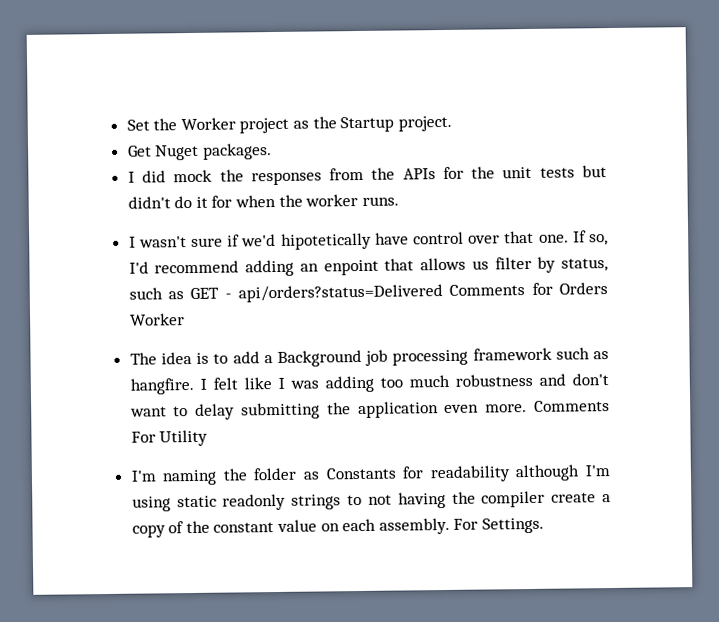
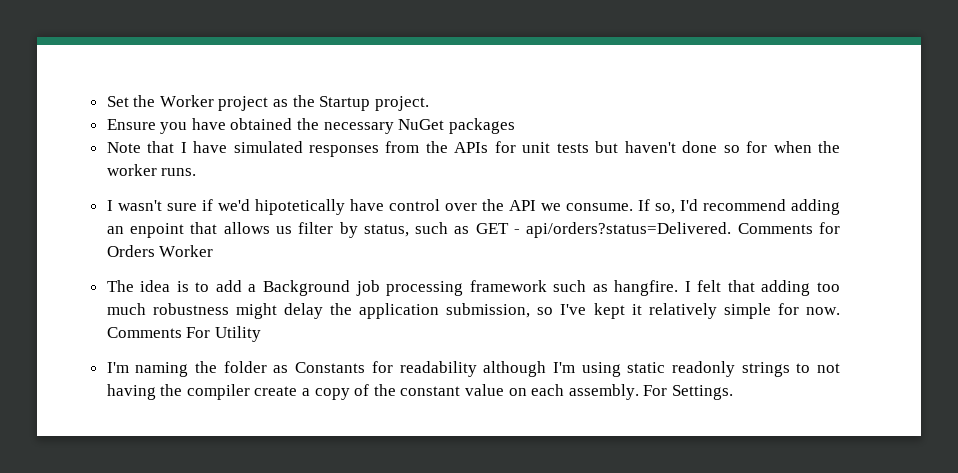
[127,143,272,161] [127,169,244,183] Get Nuget packages. // I did mock the -> [106,118,515,134] [106,141,303,153] Ensure you have obtained the necessary NuGet packages // Note that I have simulated
[471,166,496,179] the -> (516, 147) none
[127,195,208,209] didn't do it -> [624,141,740,153] haven't done so
[504,230,569,244] that one. -> [481,199,633,211] the API we consume.
[238,283,444,303] api/orders?status=Delivered -> [526,222,732,238] api/orders?status=Delivered.
[243,377,319,390] like I was -> [727,280,755,292] that
[538,373,609,386] [129,401,528,420] and don't want to delay submitting the application even more. -> [235,303,841,319] might delay the application submission, so I've kept it relatively simple for now.

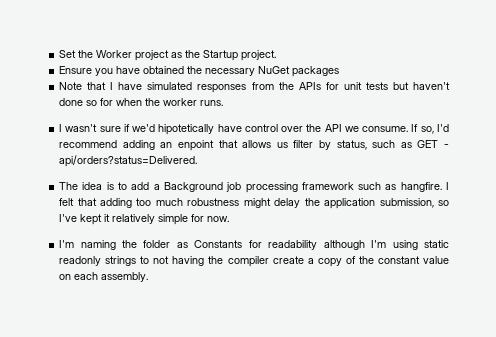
[737,222,840,234] [106,245,214,257] Comments for Orders Worker -> (198, 161) none
[106,326,261,342] Comments For Utility -> (230, 219) none
[643,385,733,400] For Settings. -> (149, 277) none

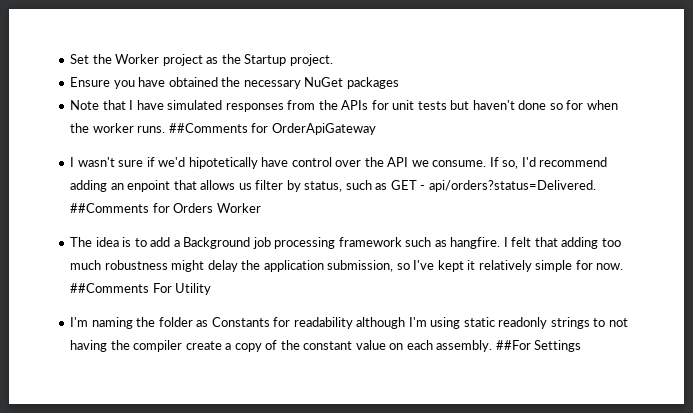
(224, 103) none -> [168,123,376,135] ##Comments for OrderApiGateway
(198, 161) none -> [70,203,261,213] ##Comments for Orders Worker
(230, 219) none -> [70,283,212,295] ##Comments For Utility
(149, 277) none -> [495,340,582,352] ##For Settings

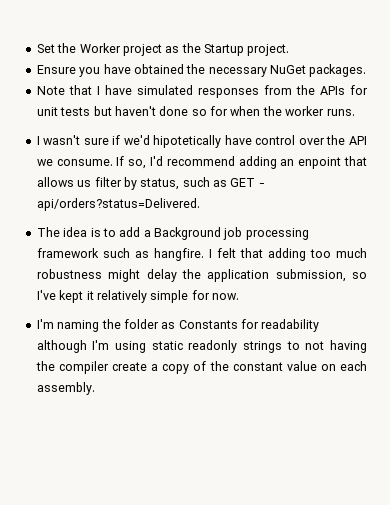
[346,77,399,89] packages -> [309,64,367,77] packages.
[168,123,376,135] ##Comments for OrderApiGateway -> (355, 112) none
[70,203,261,213] ##Comments for Orders Worker -> (200, 204) none
[70,283,212,295] ##Comments For Utility -> (239, 296) none
[495,340,582,352] ##For Settings -> (95, 388) none

